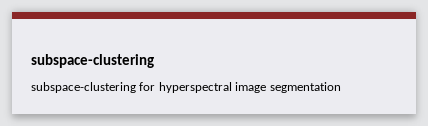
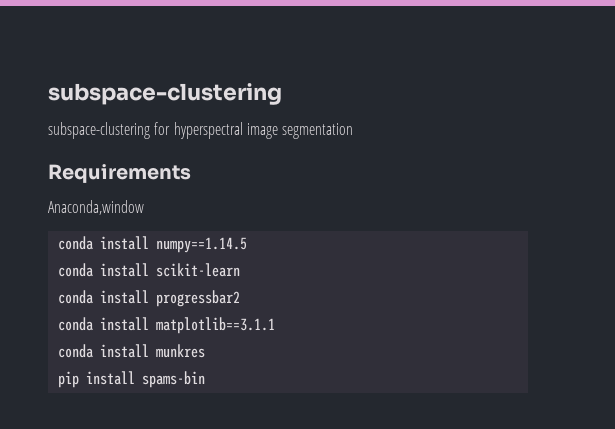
(341, 87) none -> [48,164,191,183] [48,200,144,215] [57,236,247,253] [57,263,240,277] [57,290,240,307] [57,317,275,334] [57,344,205,358] [57,371,205,388] // Requirements // Anaconda,window // conda install numpy==1.14.5 // conda install scikit-learn // conda install progressbar2 // conda install matplotlib==3.1.1 // conda install munkres // pip install spams-bin

